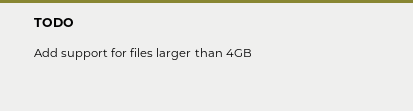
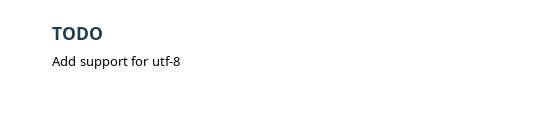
[130,48,252,60] files larger than 4GB -> [151,56,180,66] utf-8

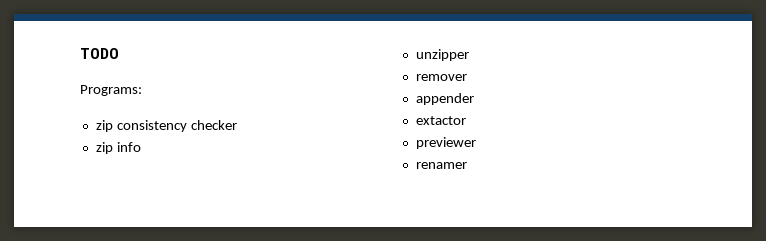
[52,56,180,69] Add support for utf-8 -> [80,85,142,96] [95,120,237,132] [95,142,141,154] [415,49,469,61] [415,74,467,81] [415,93,474,105] [415,116,466,125] [415,137,476,149] [415,162,467,169] Programs: // zip consistency checker // zip info // unzipper // remover // appender // extactor // previewer // renamer

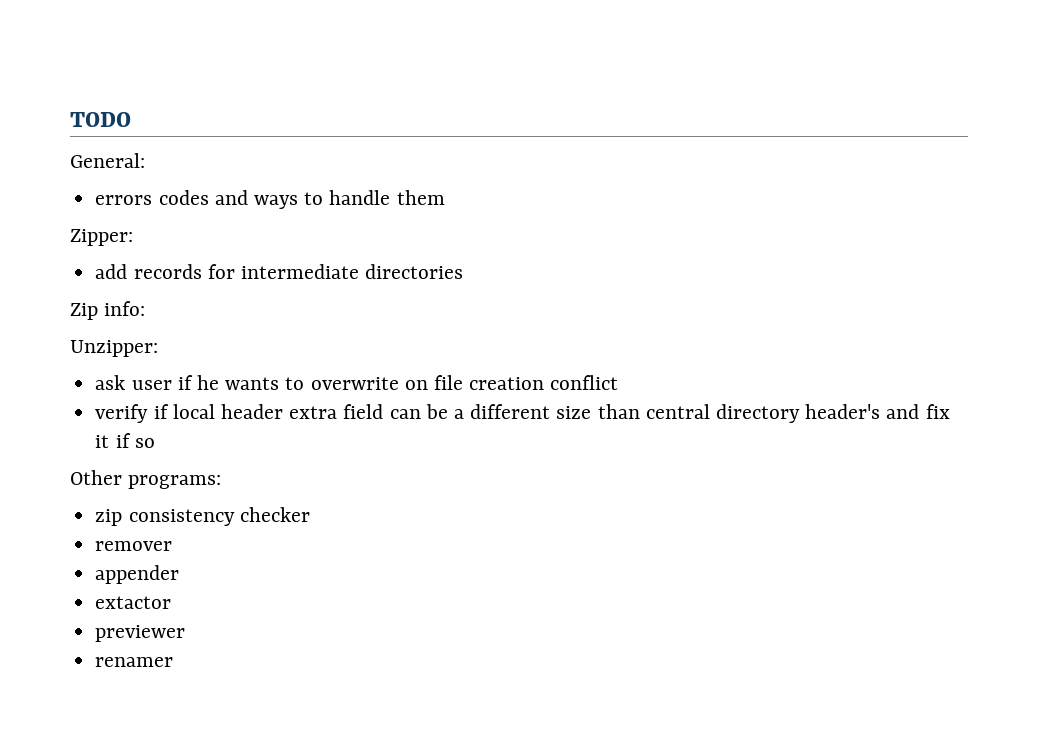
[80,85,142,96] Programs: -> [70,153,145,168] [95,190,445,209] [70,229,133,246] [95,264,464,279] [70,301,146,320] [70,340,158,357] [95,375,619,390] [95,404,950,423] [95,433,155,448] [70,470,222,489] General: // errors codes and ways to handle them // Zipper: // add records for intermediate directories // Zip info: // Unzipper: // ask user if he wants to overwrite on file creation conflict // verify if local header extra field can be a different size than central directory header's and fix it if so // Other programs:
[95,142,141,154] [415,49,469,61] // zip info // unzipper -> (310, 514) none

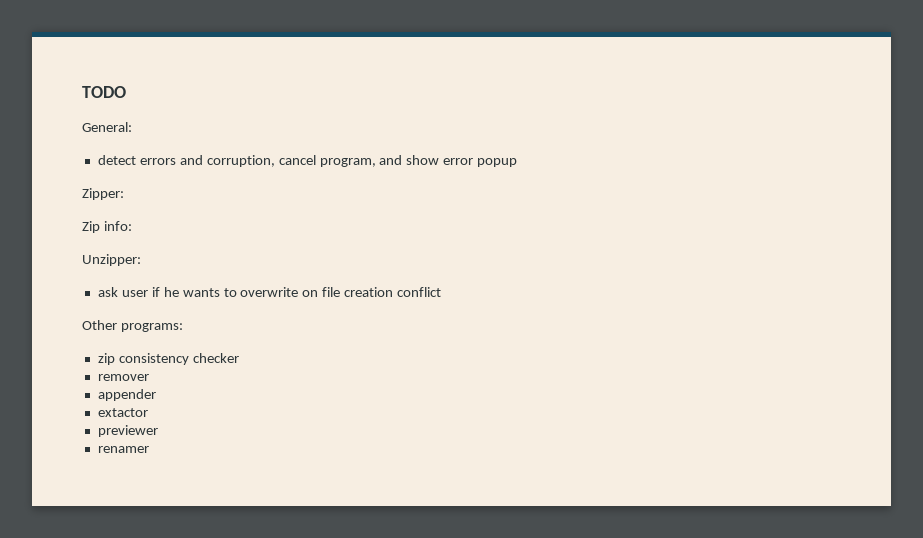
[95,190,445,209] [70,229,133,246] [95,264,464,279] errors codes and ways to handle them // Zipper: // add records for intermediate directories -> [97,155,518,167] [82,188,124,200] detect errors and corruption, cancel program, and show error popup // Zipper:
[95,404,950,423] [95,433,155,448] // verify if local header extra field can be a different size than central directory header's and fix it if so -> (442, 292) none

